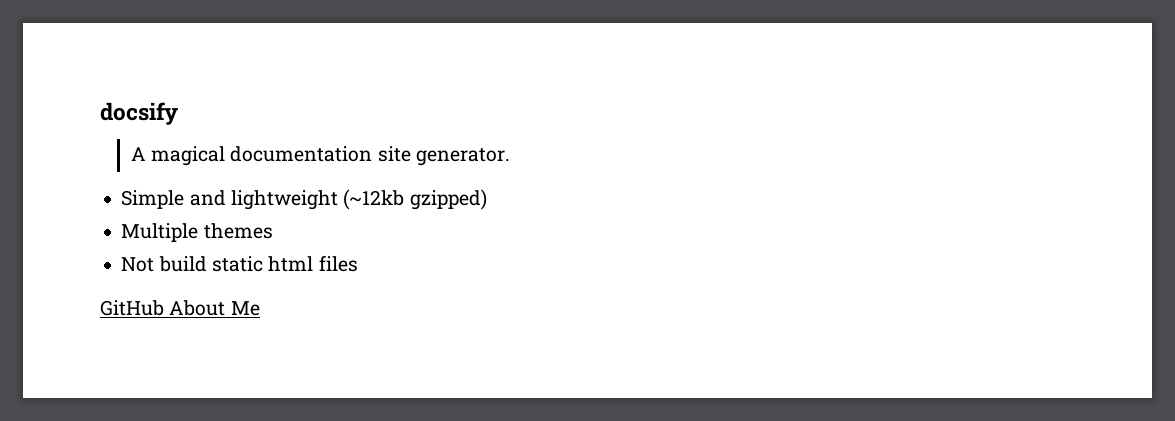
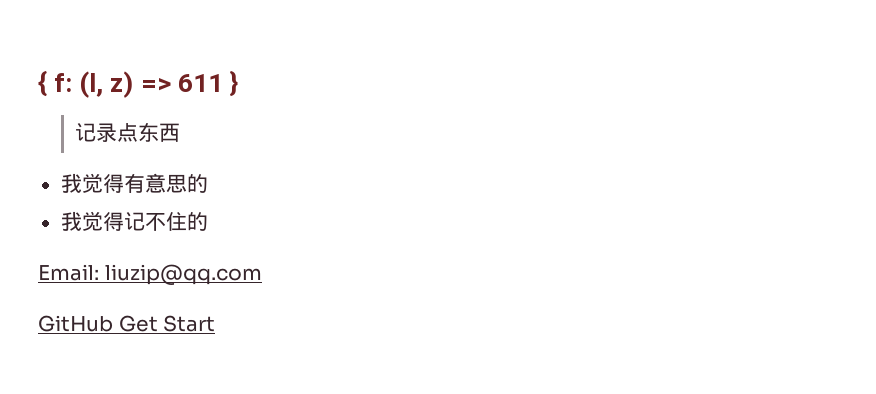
[100,102,178,125] [130,146,510,166] [121,189,487,210] [121,223,273,242] [121,255,358,272] docsify // A magical documentation site generator. // Simple and lightweight (~12kb gzipped) // Multiple themes // Not build static html files -> [38,70,238,98] [75,123,181,142] [60,173,208,193] [60,211,208,231] [38,264,262,285] { f: (l, z) => 611 } // 记录点东西 // 我觉得有意思的 // 我觉得记不住的 // Email: liuzip@qq.com
[169,300,260,316] About Me -> [118,315,216,332] Get Start

